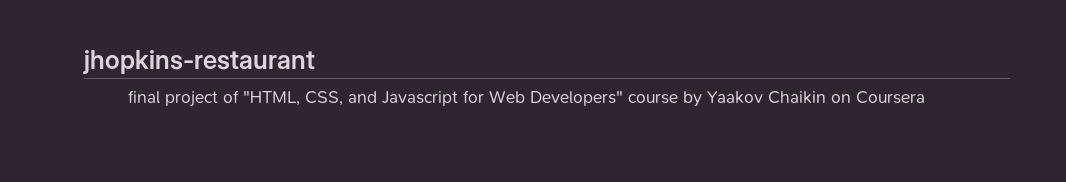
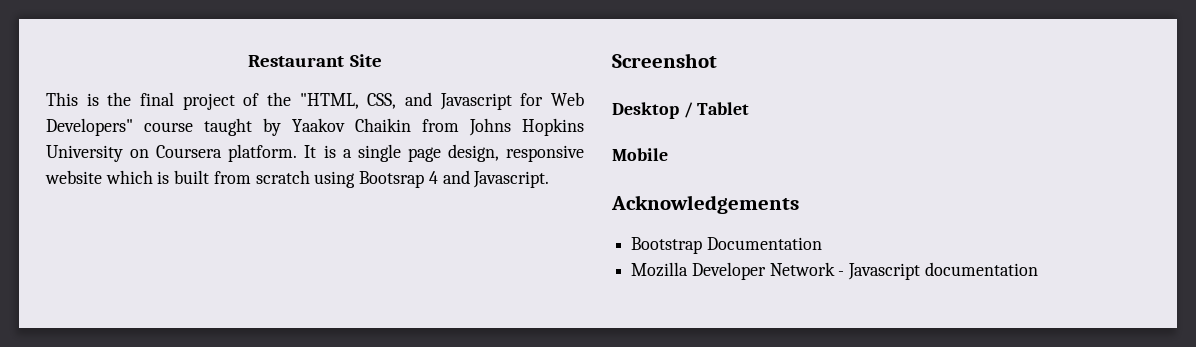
[83,50,315,74] jhopkins-restaurant // -> [248,54,382,67] [46,92,132,106] Restaurant Site // This is the
(240, 96) none -> [267,92,291,106] the
(679, 98) none -> [204,118,252,136] taught
[831,91,926,104] on Coursera -> [422,118,584,136] [46,144,585,162] [45,170,550,188] [612,53,717,68] [612,102,750,119] [612,148,668,161] [611,195,799,214] [631,237,822,254] [631,262,1038,280] from Johns Hopkins University on Coursera platform. It is a single page design, responsive website which is built from scratch using Bootsrap 4 and Javascript. // Screenshot // Desktop / Tablet // Mobile // Acknowledgements // Bootstrap Documentation // Mozilla Developer Network - Javascript documentation

